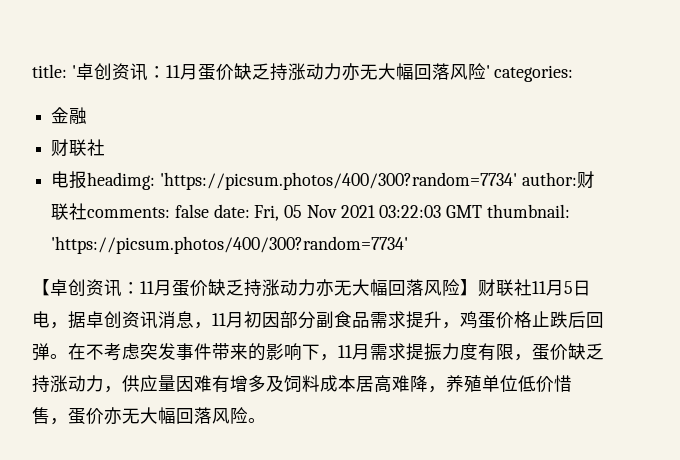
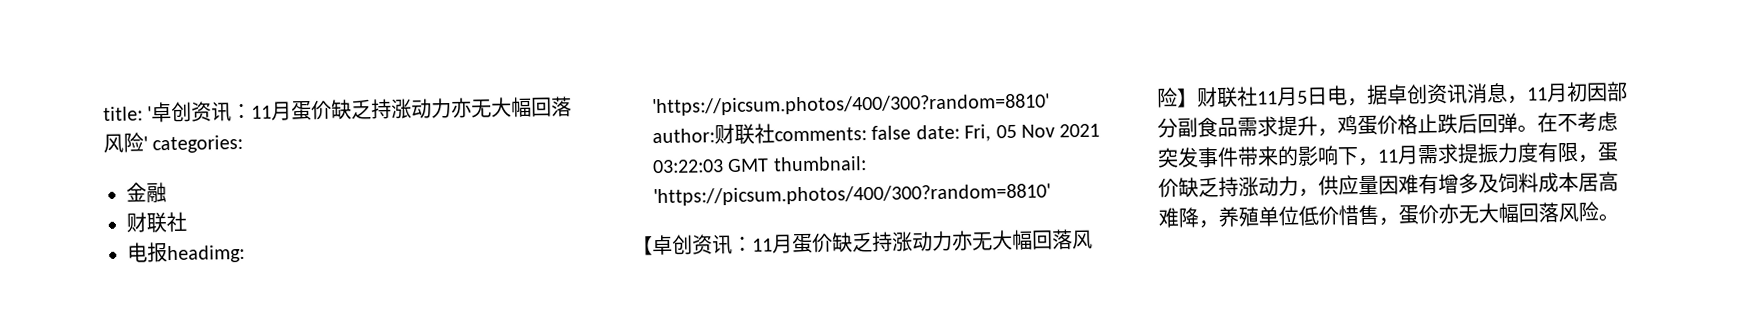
[159,172,517,190] 'https://picsum.photos/400/300?random=7734' -> [652,93,1050,117] 'https://picsum.photos/400/300?random=8810'
[51,236,409,254] 'https://picsum.photos/400/300?random=7734' -> [653,183,1051,207] 'https://picsum.photos/400/300?random=8810'

